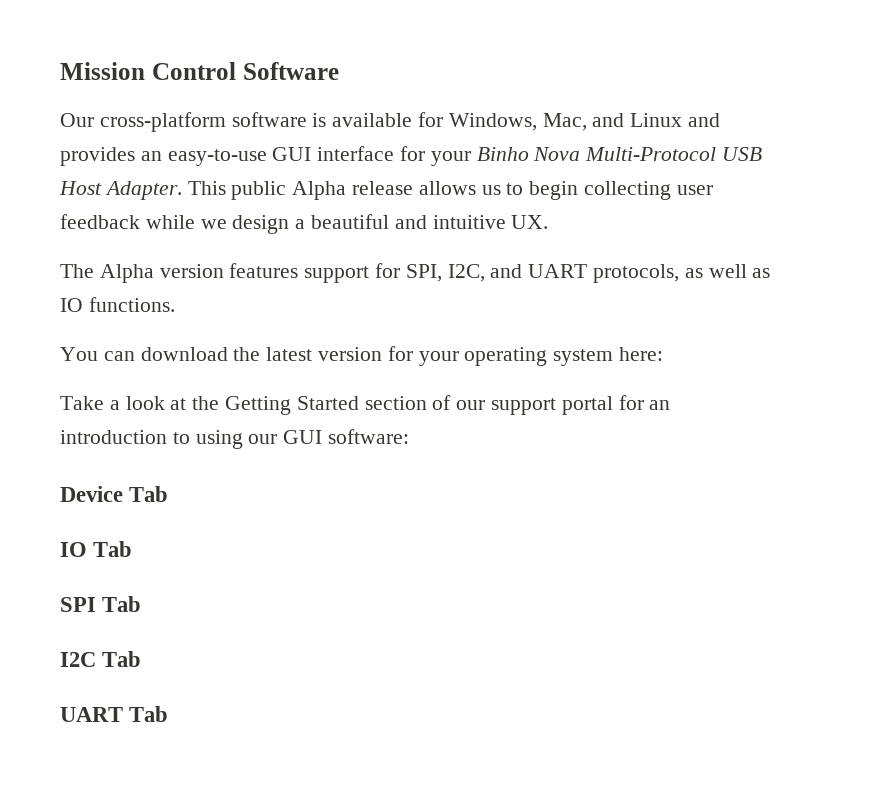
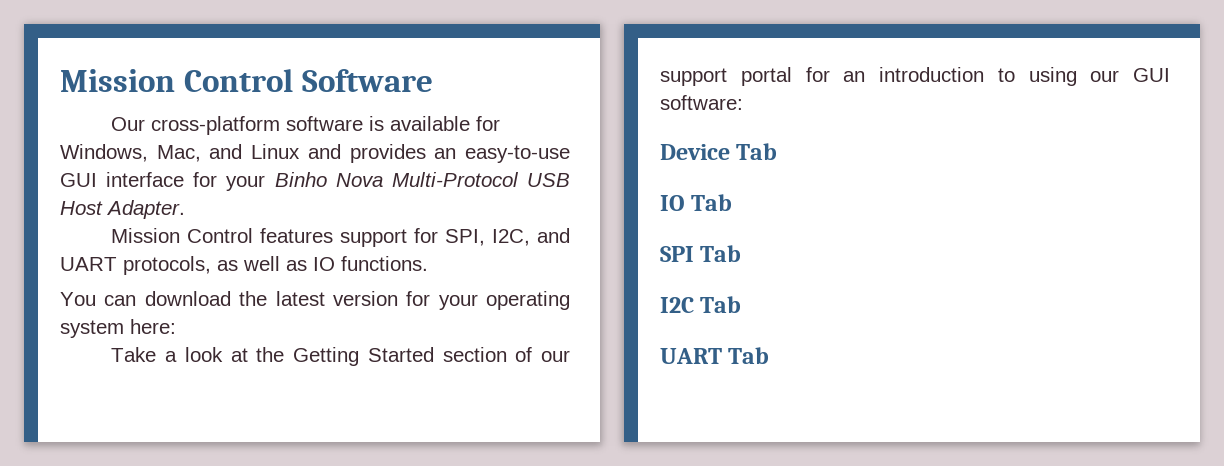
[187,181,713,200] [60,214,549,234] [60,264,224,283] This public Alpha release allows us to begin collecting user feedback while we design a beautiful and intuitive UX. // The Alpha version -> [111,228,254,243] // Mission Control

